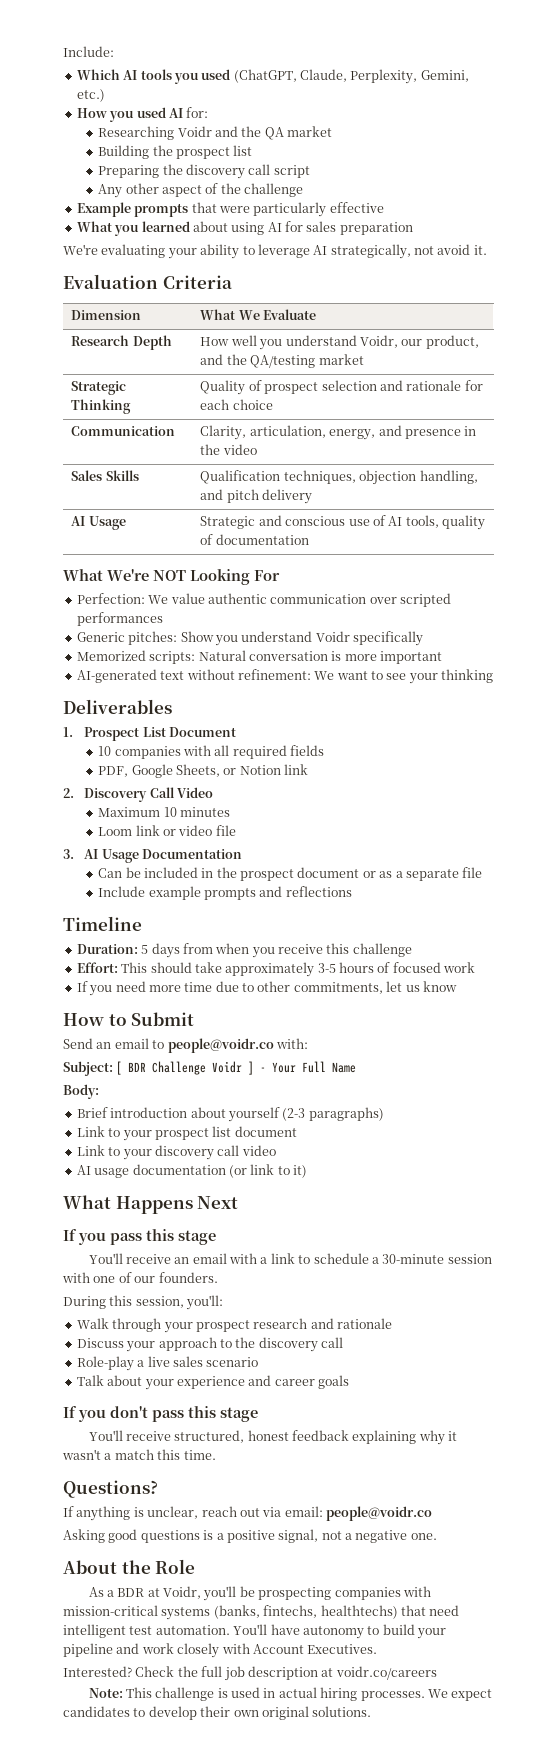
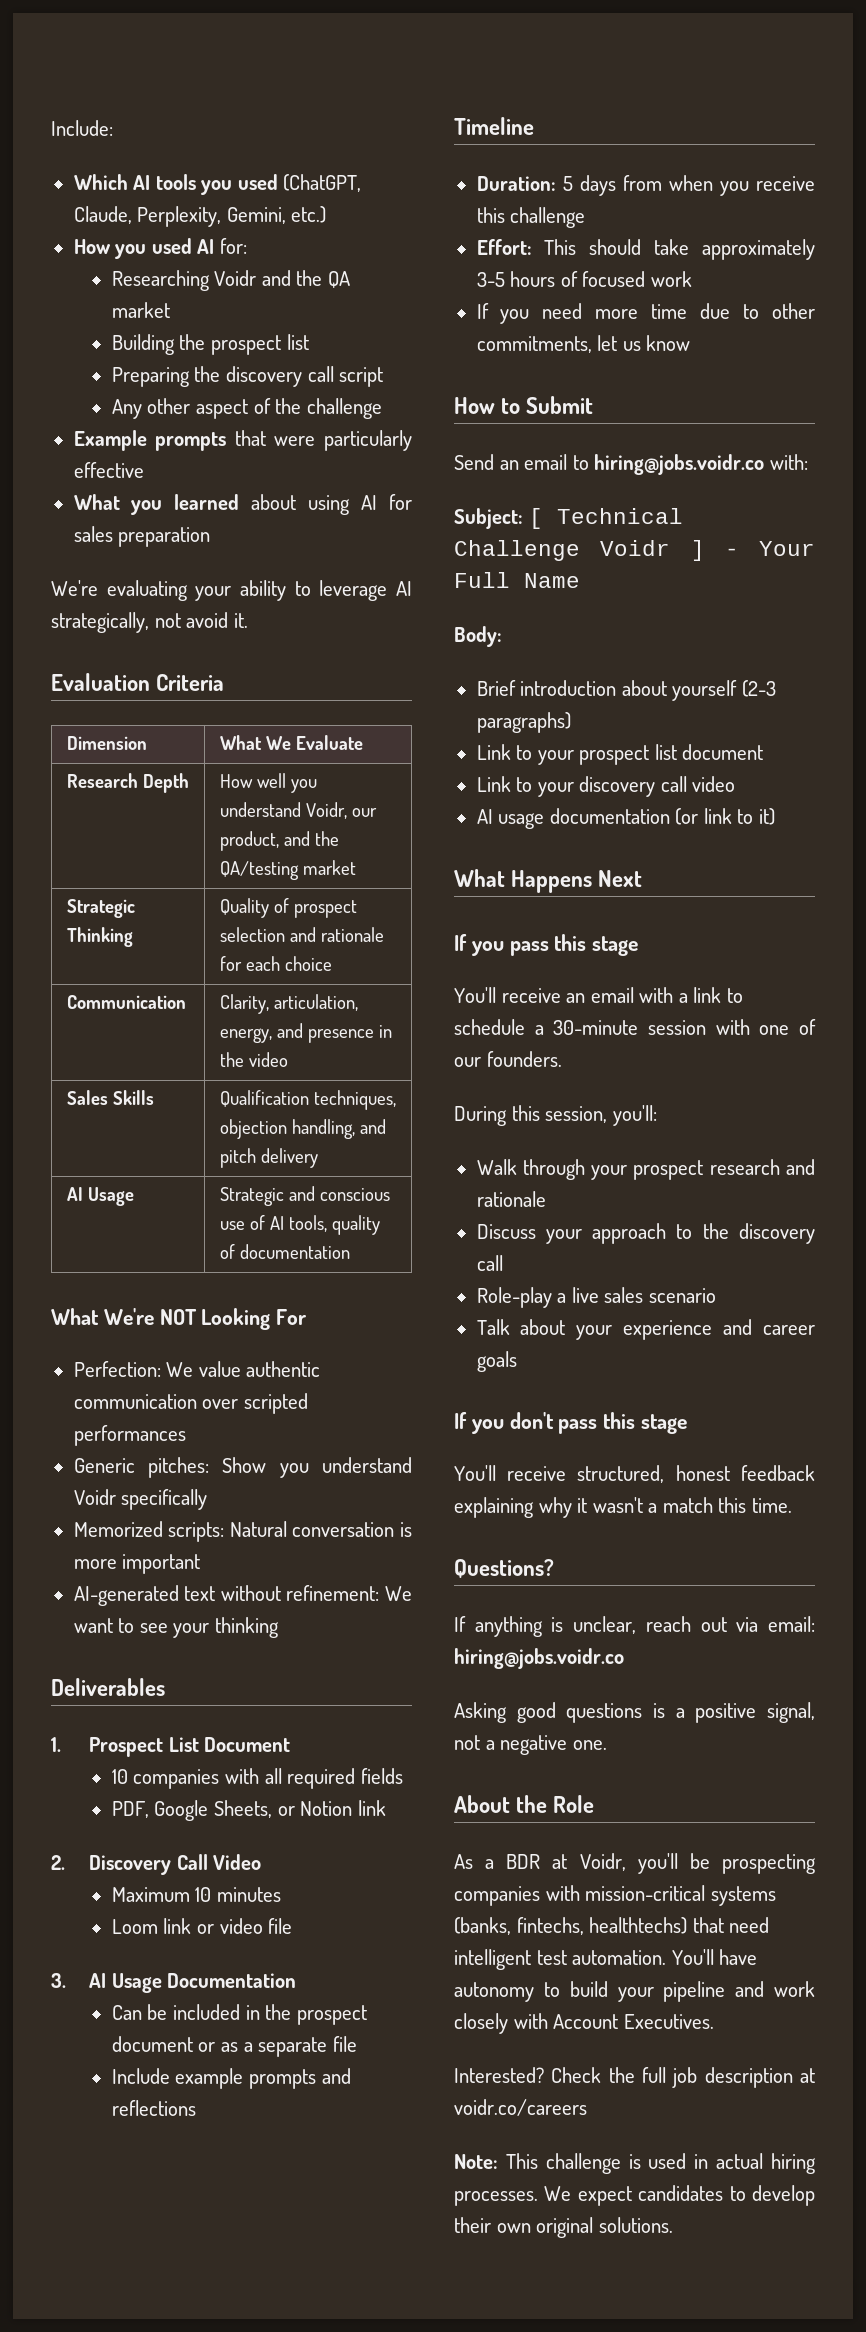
[167,1038,274,1053] people@voidr.co -> [594,454,765,475] hiring@jobs.voidr.co
[128,1062,147,1072] BDR -> [556,508,683,524] Technical
[326,1506,432,1521] people@voidr.co -> [454,1648,624,1669] hiring@jobs.voidr.co

